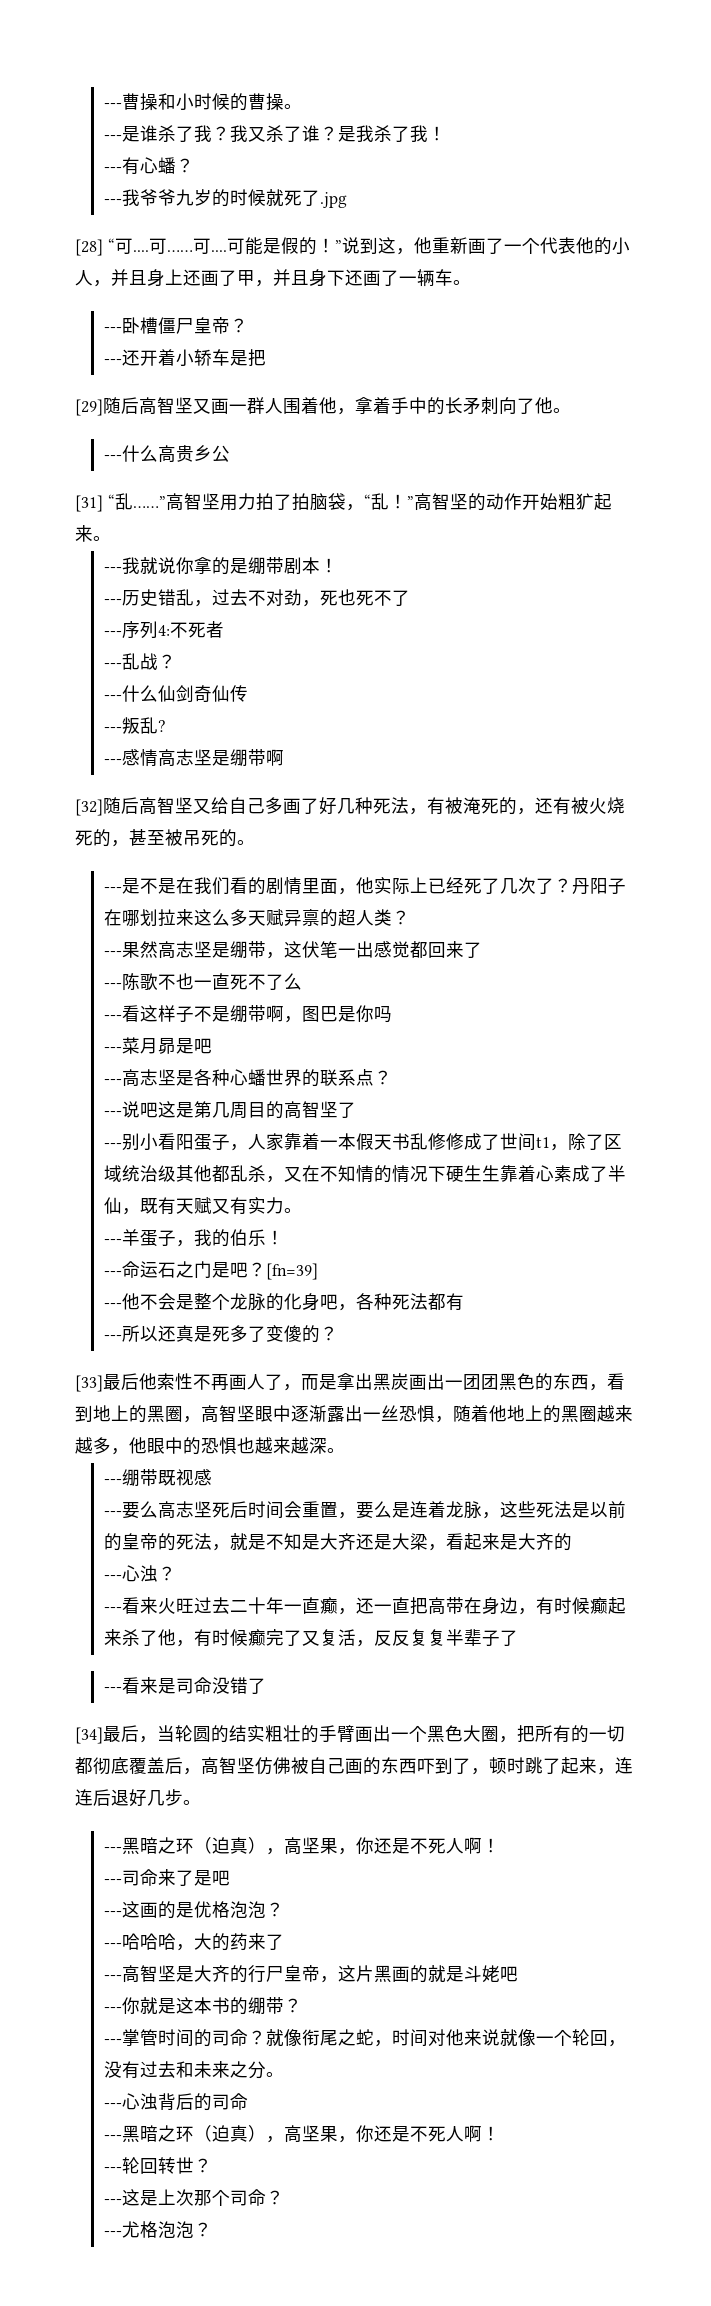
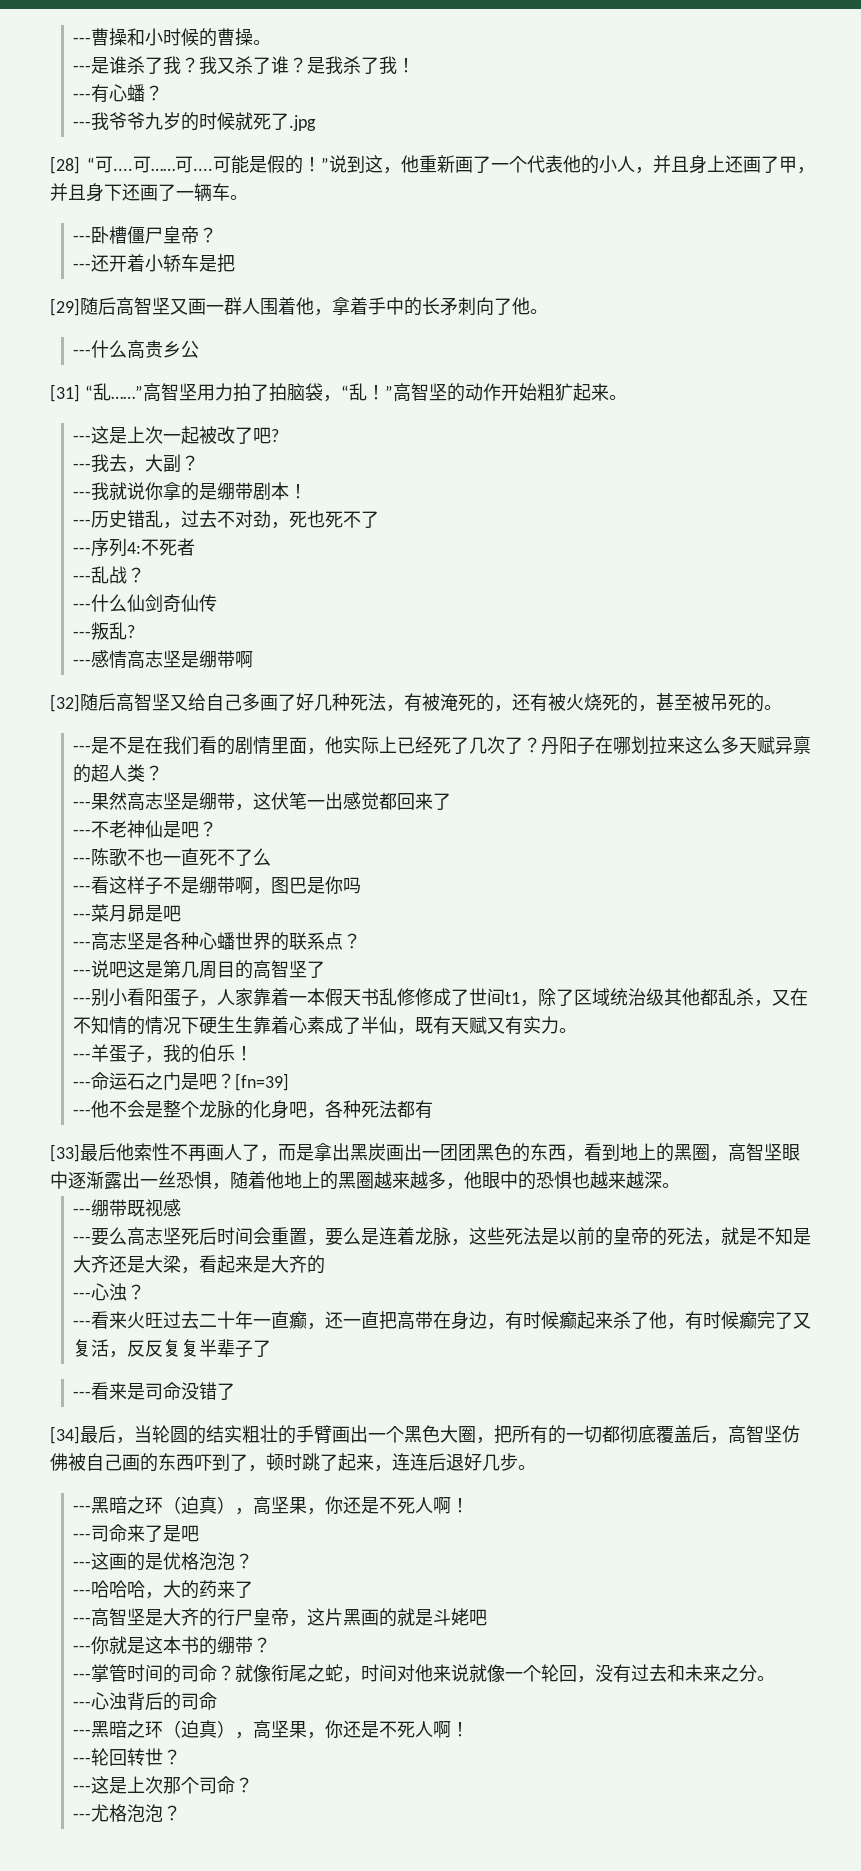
(111, 538) none -> [73,426,280,444] [73,454,200,473] // ---这是上次一起被改了吧? // ---我去，大副？
(482, 950) none -> [73,820,218,838] // ---不老神仙是吧？
[103,1325,338,1343] // ---所以还真是死多了变傻的？ -> (434, 1109) none

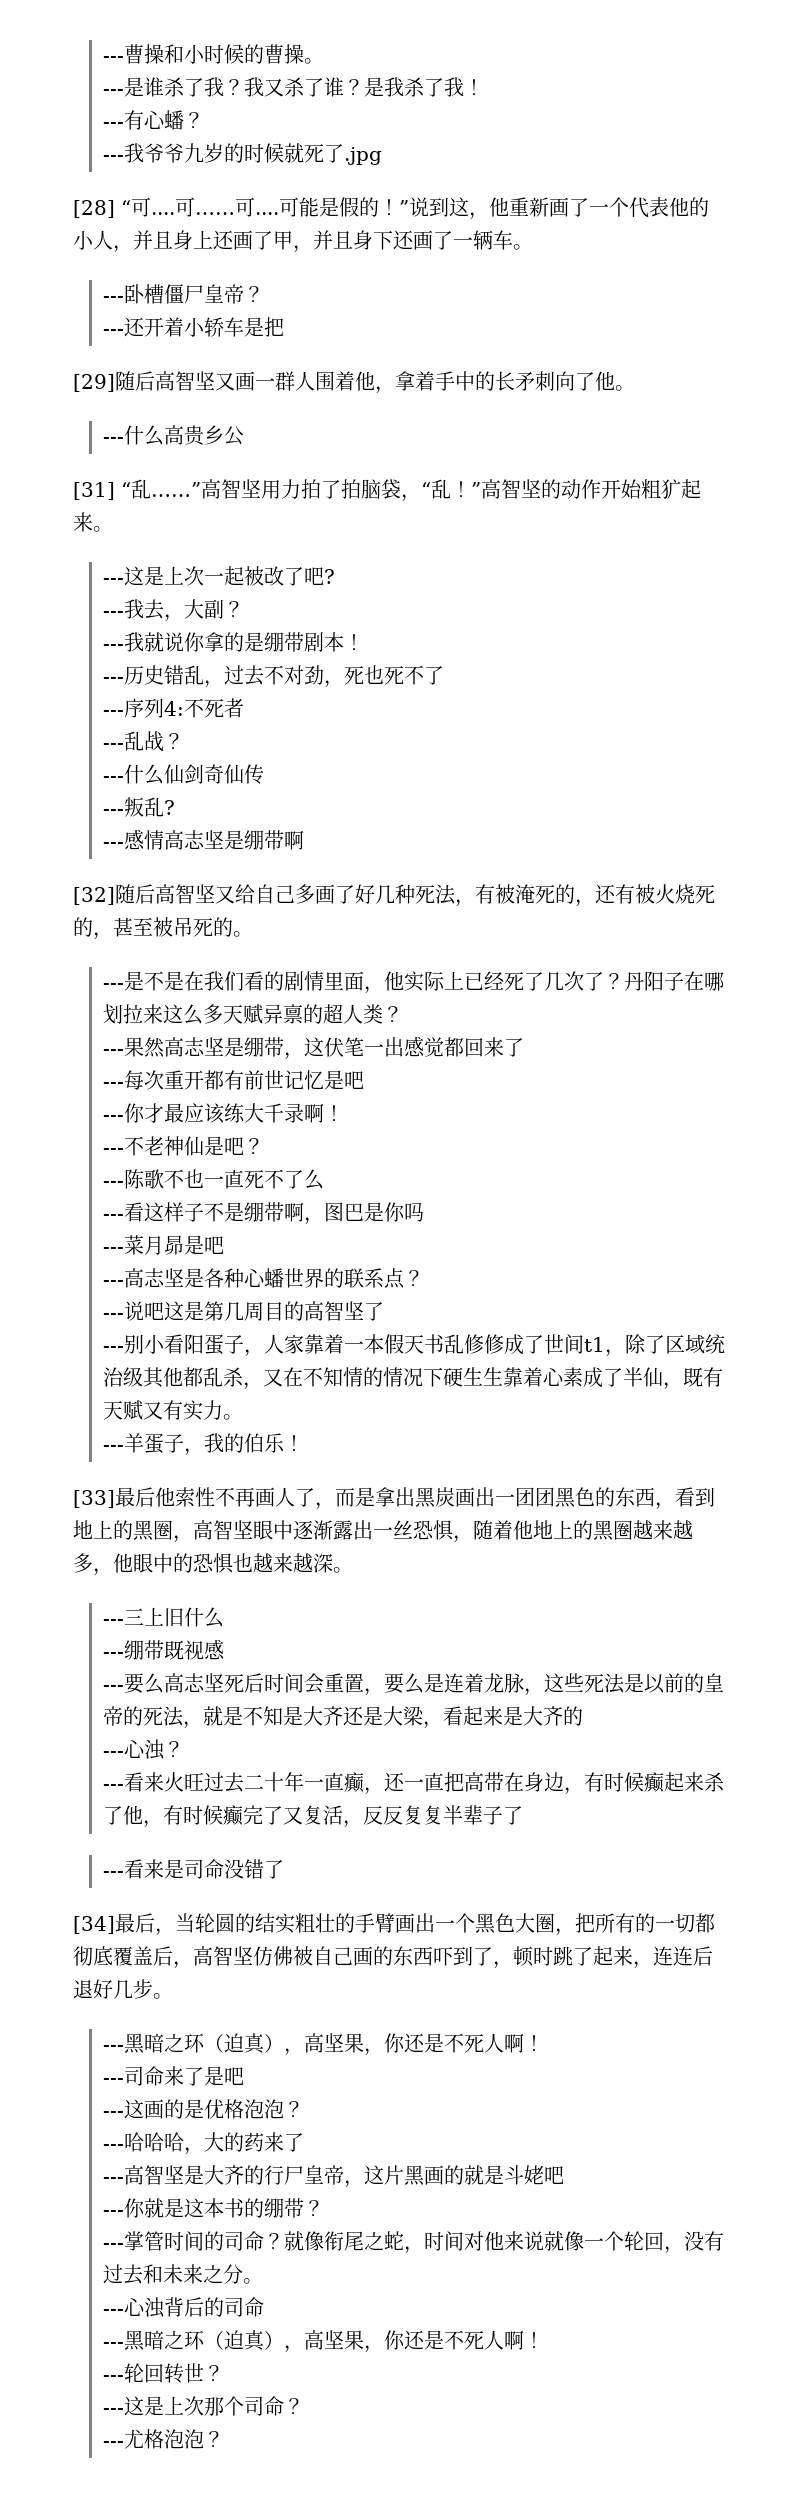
(452, 801) none -> [103,1070,365,1090] [103,1103,345,1124] // ---每次重开都有前世记忆是吧 // ---你才最应该练大千录啊！
[73,1072,290,1091] [73,1100,434,1119] // ---命运石之门是吧？[fn=39] // ---他不会是整个龙脉的化身吧，各种死法都有 -> (305, 1443) none
(680, 1185) none -> [103,1607,225,1628] // ---三上旧什么

